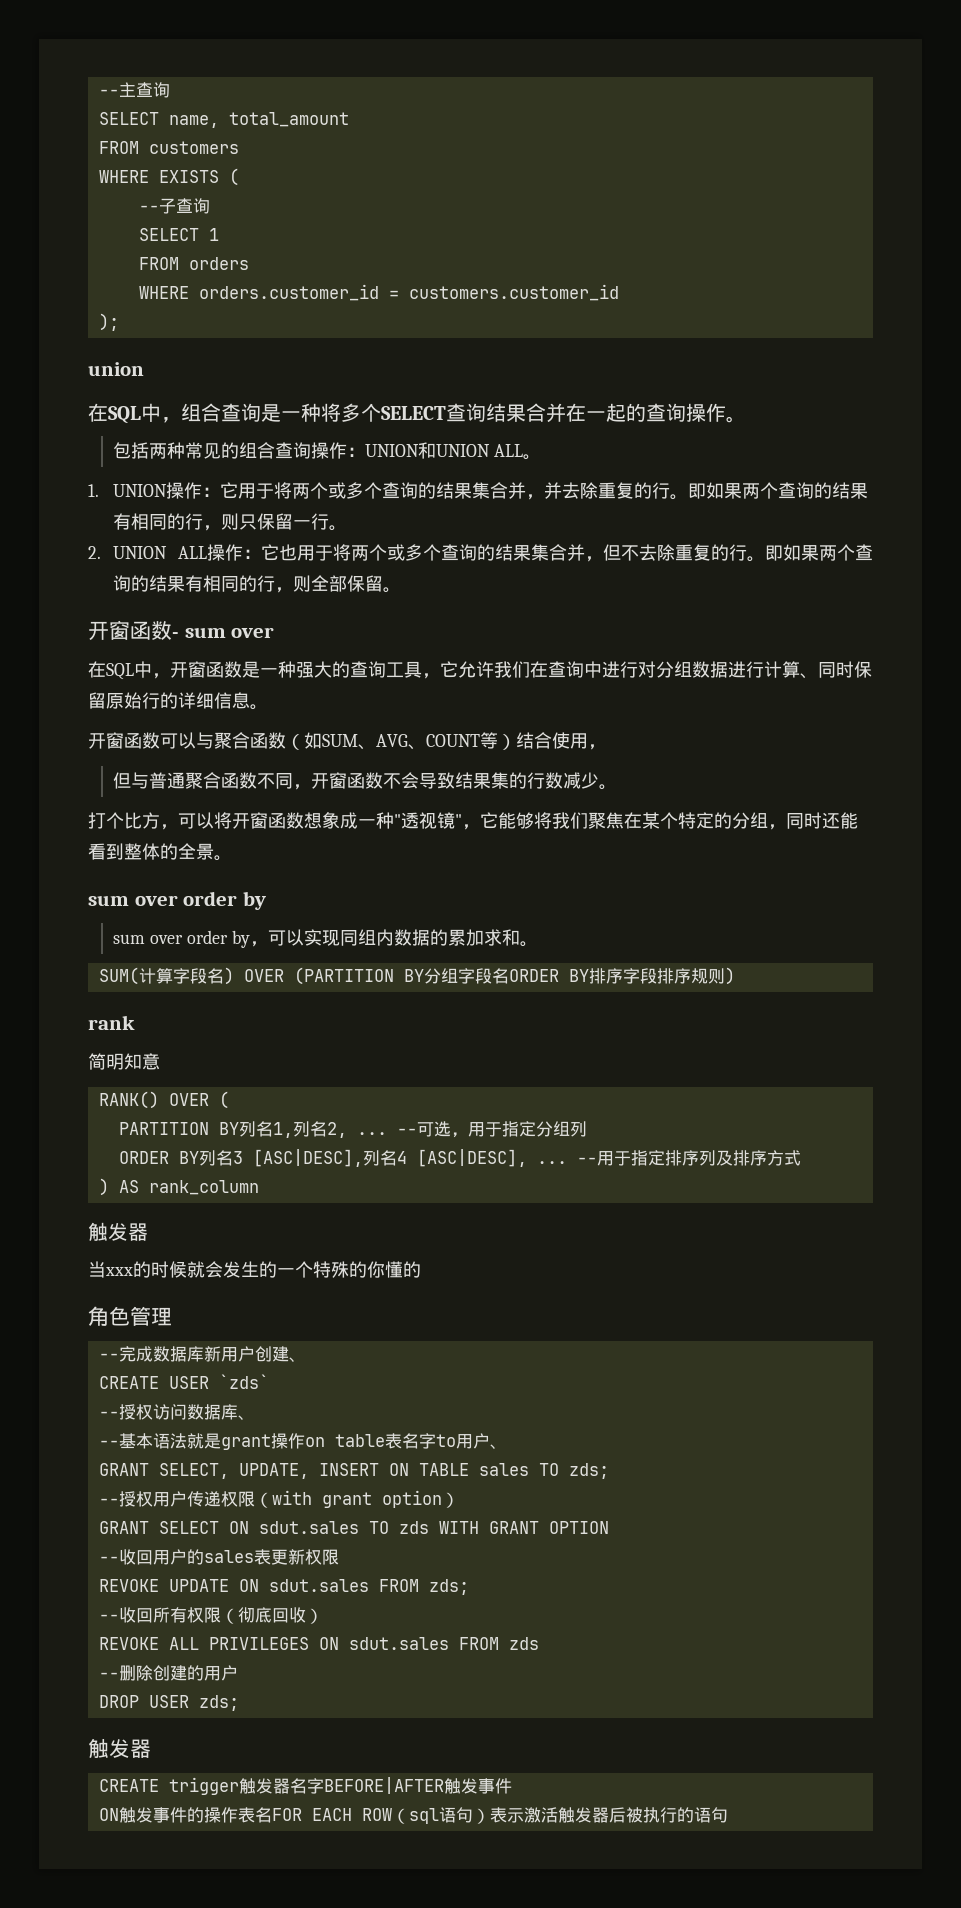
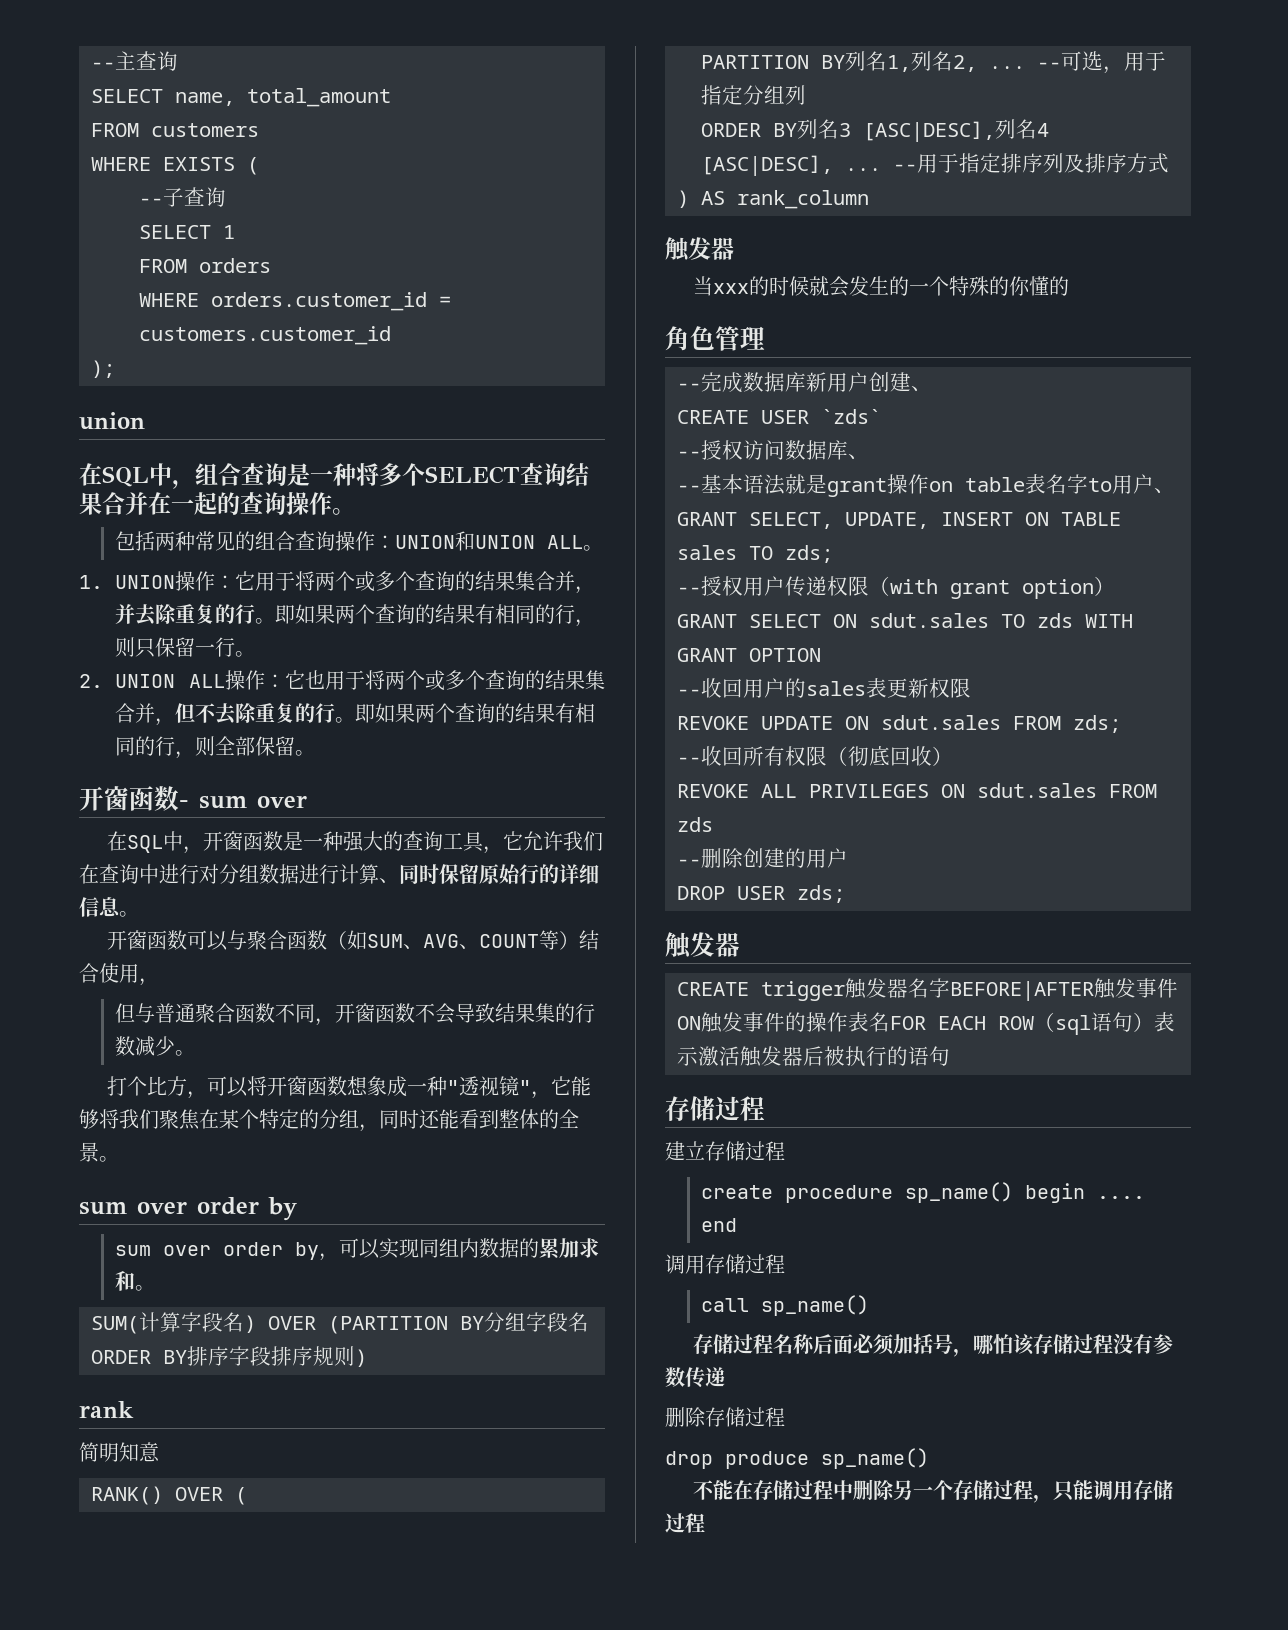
(728, 1815) none -> [665,1096,765,1121] [665,1141,785,1161] [700,1182,1145,1203] [700,1218,737,1232] [665,1254,785,1274] [700,1295,869,1316] [693,1334,1174,1357] [665,1367,725,1388] [665,1407,785,1427] [665,1448,929,1469] [693,1479,1174,1503] [665,1513,705,1533] // 存储过程 // 建立存储过程 // create procedure sp_name() begin .... end // 调用存储过程 // call sp_name() // 存储过程名称后面必须加括号，哪怕该存储过程没有参数传递 // 删除存储过程 // drop produce sp_name() // 不能在存储过程中删除另一个存储过程，只能调用存储过程

